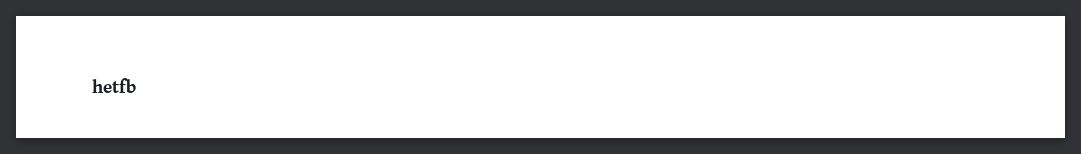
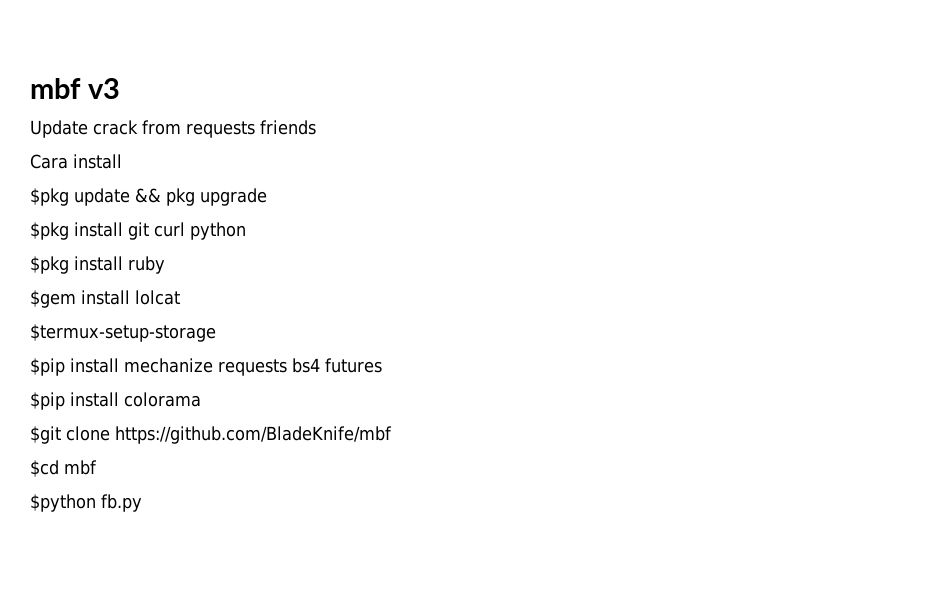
[92,78,136,93] hetfb -> [30,78,120,99] [30,120,316,138] [30,154,122,169] [30,188,267,206] [30,222,246,240] [30,256,165,274] [30,290,180,308] [30,324,216,342] [30,358,382,376] [30,392,201,410] [30,426,392,444] [30,460,97,477] [30,494,142,512] mbf v3 // Update crack from requests friends // Cara install // $pkg update && pkg upgrade // $pkg install git curl python // $pkg install ruby // $gem install lolcat // $termux-setup-storage // $pip install mechanize requests bs4 futures // $pip install colorama // $git clone https://github.com/BladeKnife/mbf // $cd mbf // $python fb.py

